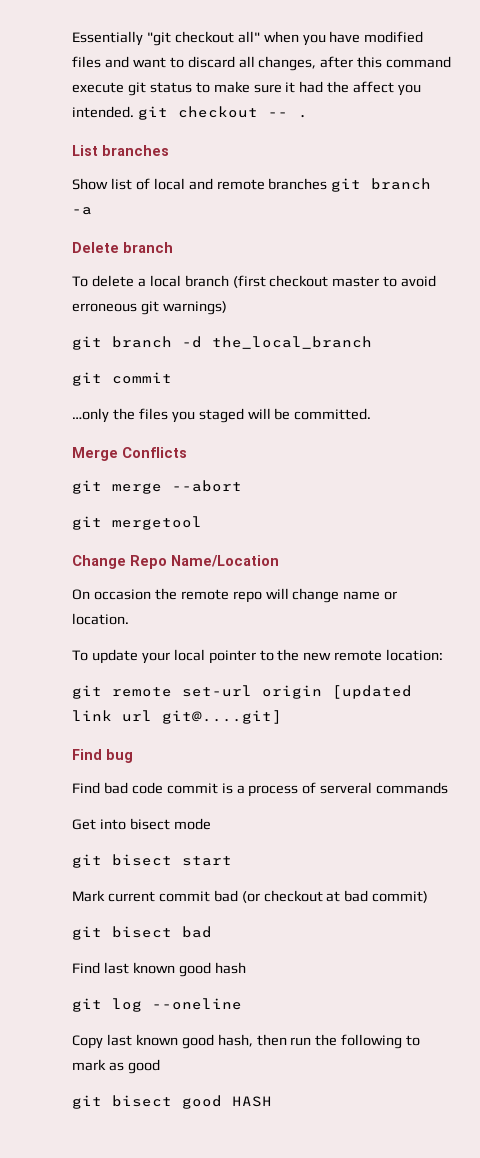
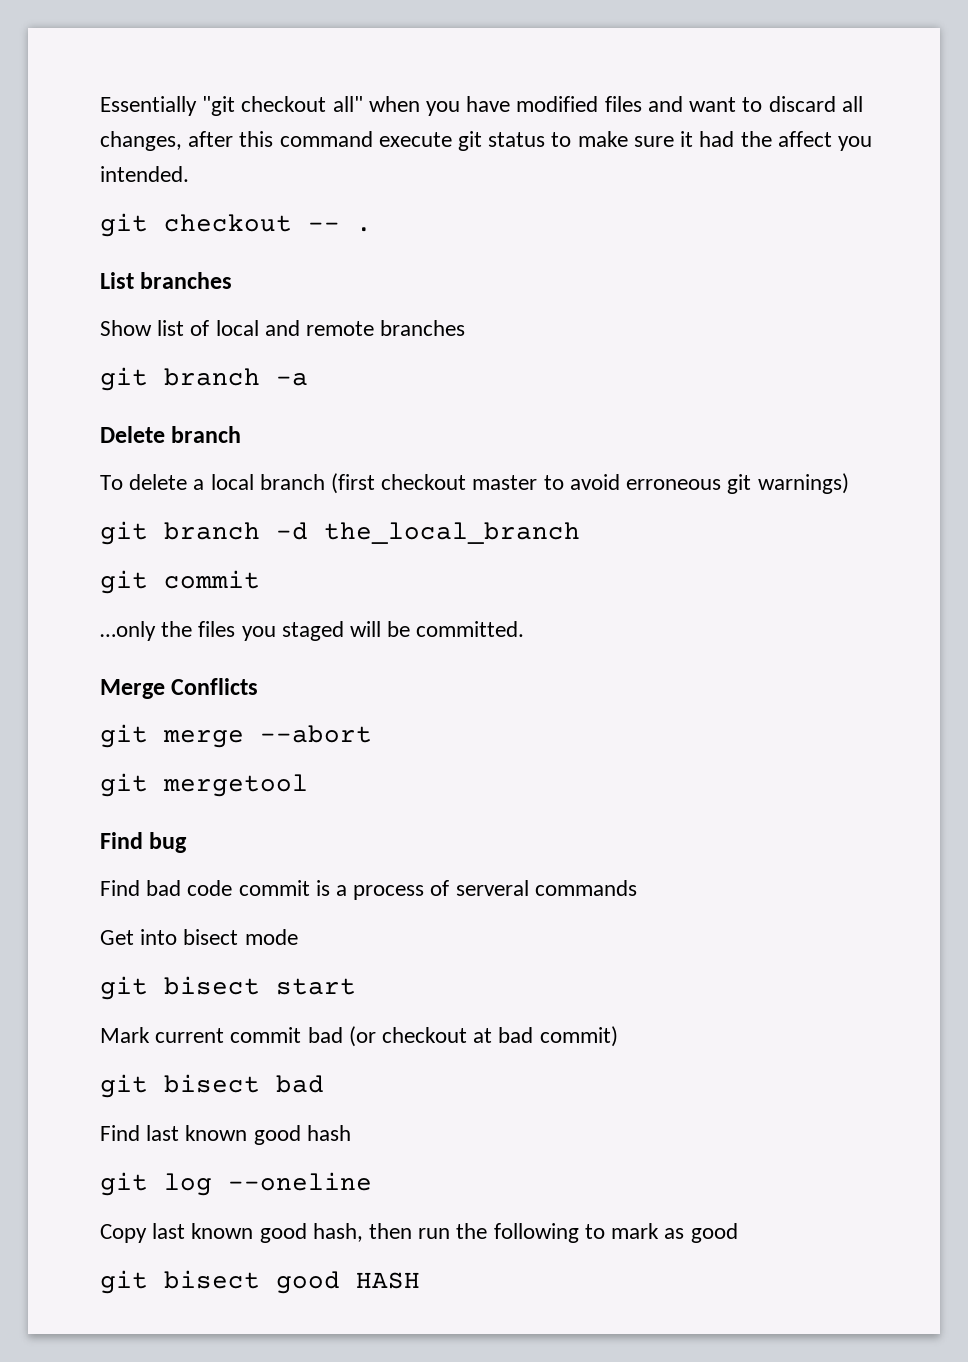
(134, 112) none -> (189, 174) //
(328, 184) none -> (466, 328) //
[72,555,279,569] [72,588,398,603] [72,613,129,625] [72,649,444,664] [72,685,412,699] [72,710,282,724] // Change Repo Name/Location // On occasion the remote repo will change name or location. // To update your local pointer to the new remote location: // git remote set-url origin [updated link url git@....git] -> (308, 785) none

